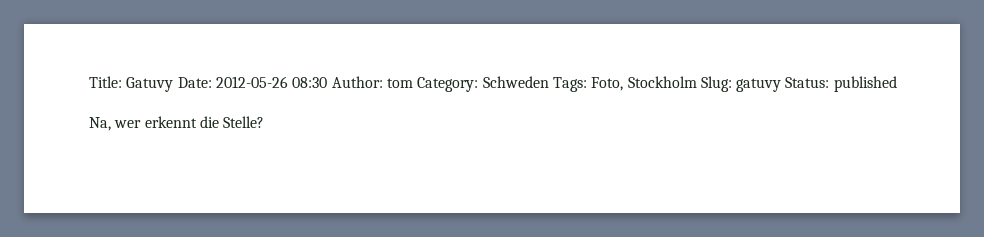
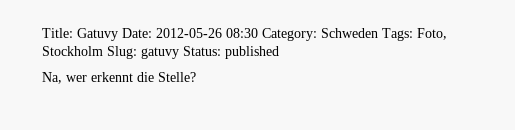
[331,76,413,88] Author: tom -> (258, 33) none

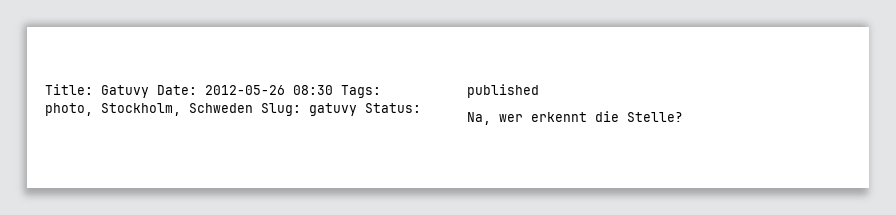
[262,28,447,41] [42,46,103,56] Category: Schweden Tags: Foto, Stockholm -> [341,85,381,98] [45,103,253,116] Tags: photo, Stockholm, Schweden

